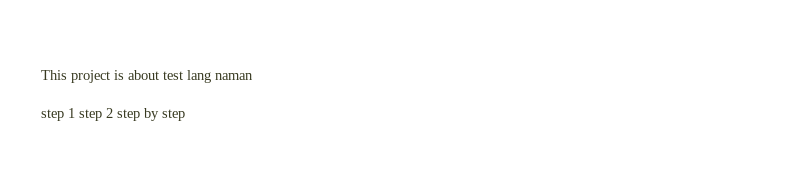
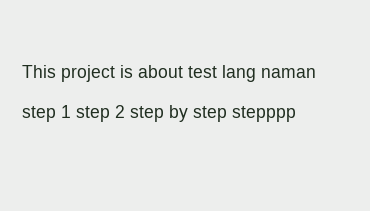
(185, 115) none -> [232,106,296,122] stepppp

